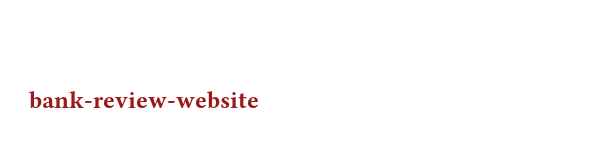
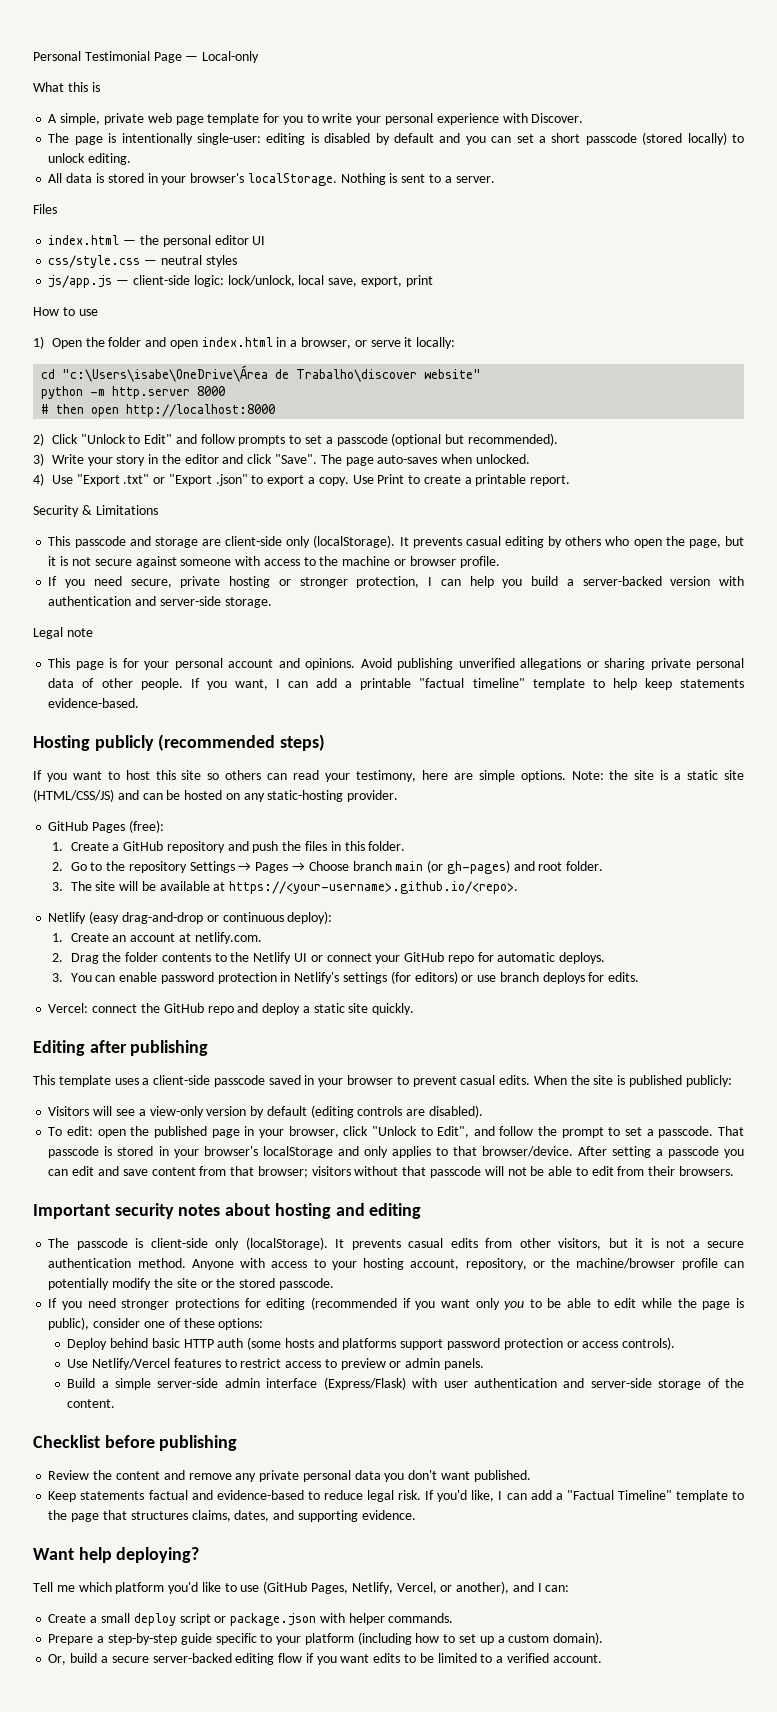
[29,91,259,109] bank-review-website -> [33,51,260,63] [33,82,100,92] [48,113,584,125] [48,132,744,145] [48,153,132,165] [48,173,495,186] [33,204,57,214] [48,235,266,247] [48,255,237,268] [48,275,433,288] [33,307,98,316] [33,336,456,349] [41,365,482,382] [41,386,226,399] [41,404,276,417] [33,433,558,446] [33,453,530,466] [33,473,571,486] [33,505,158,517] [48,535,745,548] [48,556,500,568] [48,576,745,588] [48,596,272,608] [33,627,93,639] [48,658,745,670] [48,678,744,690] [48,698,140,708] [33,734,326,751] [33,770,745,782] [33,789,399,802] [48,820,164,833] [51,841,406,853] [51,860,604,874] [51,881,519,894] [48,911,333,924] [51,932,262,944] [51,952,606,964] [51,971,640,984] [48,1003,415,1015] [33,1040,209,1056] [33,1075,732,1087] [48,1105,483,1118] [48,1126,745,1138] [48,1146,744,1158] [48,1166,734,1178] [33,1203,422,1219] [48,1237,744,1250] [48,1258,745,1270] [48,1278,334,1290] [48,1297,745,1310] [48,1317,264,1330] [67,1337,676,1350] [67,1358,484,1370] [67,1377,744,1390] [67,1399,116,1408] [33,1435,238,1451] [48,1470,531,1482] [48,1490,745,1502] [48,1510,416,1522] [33,1547,200,1563] [33,1581,570,1594] [48,1613,454,1626] [48,1632,604,1645] [48,1653,602,1665] Personal Testimonial Page — Local-only // What this is // A simple, private web page template for you to write your personal experience with Discover. // The page is intentionally single-user: editing is disabled by default and you can set a short passcode (stored locally) to unlock editing. // All data is stored in your browser's localStorage. Nothing is sent to a server. // Files // index.html — the personal editor UI // css/style.css — neutral styles // js/app.js — client-side logic: lock/unlock, local save, export, print // How to use // 1) Open the folder and open index.html in a browser, or serve it locally: // cd "c:\Users\isabe\OneDrive\Área de Trabalho\discover website" // python -m http.server 8000 // # then open http://localhost:8000 // 2) Click "Unlock to Edit" and follow prompts to set a passcode (optional but recommended). // 3) Write your story in the editor and click "Save". The page auto-saves when unlocked. // 4) Use "Export .txt" or "Export .json" to export a copy. Use Print to create a printable report. // Security & Limitations // This passcode and storage are client-side only (localStorage). It prevents casual editing by others who open the page, but it is not secure against someone with access to the machine or browser profile. // If you need secure, private hosting or stronger protection, I can help you build a server-backed version with authentication and server-side storage. // Legal note // This page is for your personal account and opinions. Avoid publishing unverified allegations or sharing private personal data of other people. If you want, I can add a printable "factual timeline" template to help keep statements evidence-based. // Hosting publicly (recommended steps) // If you want to host this site so others can read your testimony, here are simple options. Note: the site is a static site (HTML/CSS/JS) and can be hosted on any static-hosting provider. // GitHub Pages (free): // 1. Create a GitHub repository and push the files in this folder. // 2. Go to the repository Settings → Pages → Choose branch main (or gh-pages) and root folder. // 3. The site will be available at https://<your-username>.github.io/<repo>. // Netlify (easy drag-and-drop or continuous deploy): // 1. Create an account at netlify.com. // 2. Drag the folder contents to the Netlify UI or connect your GitHub repo for automatic deploys. // 3. You can enable password protection in Netlify's settings (for editors) or use branch deploys for edits. // Vercel: connect the GitHub repo and deploy a static site quickly. // Editing after publishing // This template uses a client-side passcode saved in your browser to prevent casual edits. When the site is published publicly: // Visitors will see a view-only version by default (editing controls are disabled). // To edit: open the published page in your browser, click "Unlock to Edit", and follow the prompt to set a passcode. That passcode is stored in your browser's localStorage and only applies to that browser/device. After setting a passcode you can edit and save content from that browser; visitors without that passcode will not be able to edit from their browsers. // Important security notes about hosting and editing // The passcode is client-side only (localStorage). It prevents casual edits from other visitors, but it is not a secure authentication method. Anyone with access to your hosting account, repository, or the machine/browser profile can potentially modify the site or the stored passcode. // If you need stronger protections for editing (recommended if you want only you to be able to edit while the page is public), consider one of these options: // Deploy behind basic HTTP auth (some hosts and platforms support password protection or access controls). // Use Netlify/Vercel features to restrict access to preview or admin panels. // Build a simple server-side admin interface (Express/Flask) with user authentication and server-side storage of the content. // Checklist before publishing // Review the content and remove any private personal data you don't want published. // Keep statements factual and evidence-based to reduce legal risk. If you'd like, I can add a "Factual Timeline" template to the page that structures claims, dates, and supporting evidence. // Want help deploying? // Tell me which platform you'd like to use (GitHub Pages, Netlify, Vercel, or another), and I can: // Create a small deploy script or package.json with helper commands. // Prepare a step-by-step guide specific to your platform (including how to set up a custom domain). // Or, build a secure server-backed editing flow if you want edits to be limited to a verified account.

